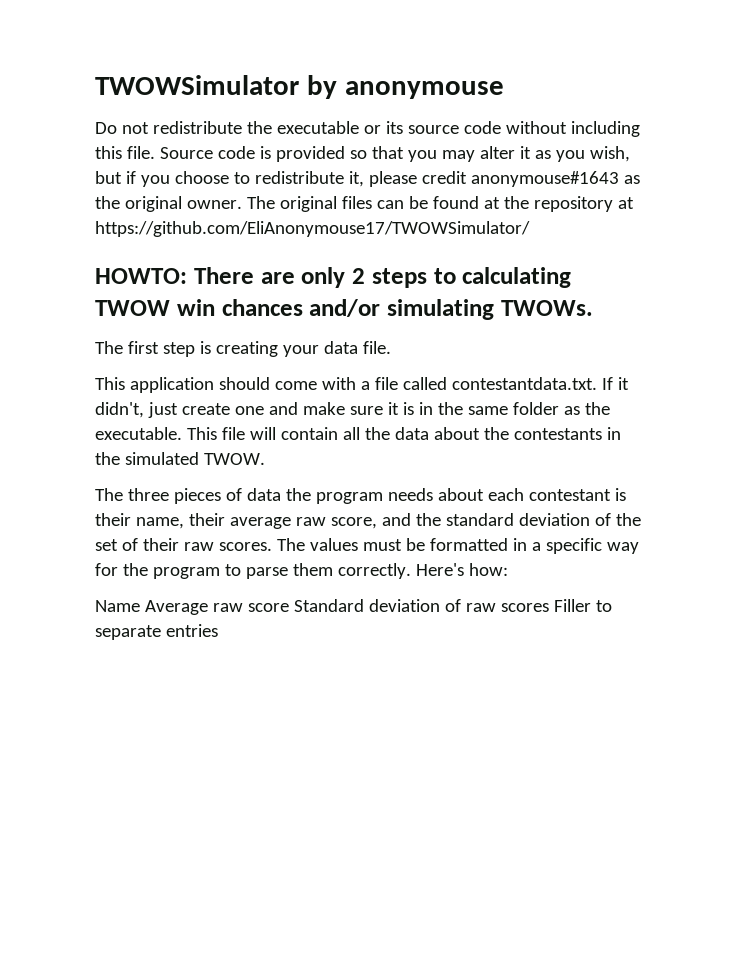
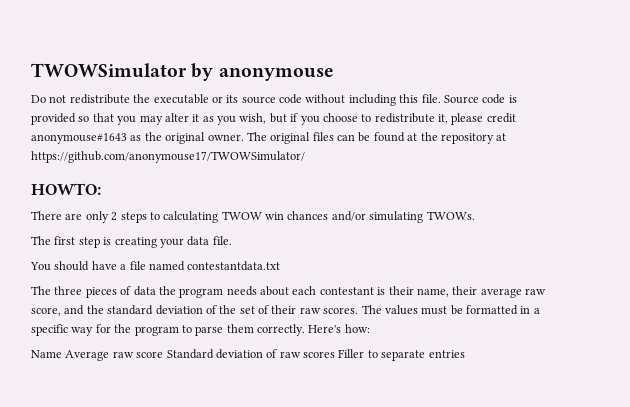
[95,221,530,237] https://github.com/EliAnonymouse17/TWOWSimulator/ -> [31,151,305,163] https://github.com/anonymouse17/TWOWSimulator/
(187, 276) none -> (101, 189) //
[95,377,629,393] [95,402,610,418] [95,427,621,440] [95,452,265,465] This application should come with a file called contestantdata.txt. If it didn't, just create one and make sure it is in the same folder as the executable. This file will contain all the data about the contestants in the simulated TWOW. -> [30,261,281,271] You should have a file named contestantdata.txt

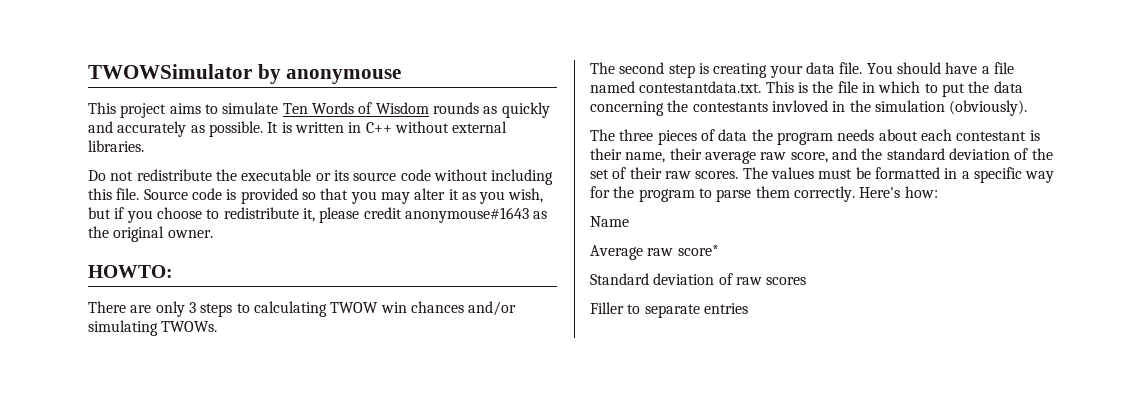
(334, 74) none -> [88,102,550,118] [88,121,508,137] [88,140,144,152] // This project aims to simulate Ten Words of Wisdom rounds as quickly and accurately as possible. It is written in C++ without external libraries.
[246,132,507,144] [31,151,305,163] The original files can be found at the repository at https://github.com/anonymouse17/TWOWSimulator/ -> (213, 234) none
[111,212,118,221] 2 -> [188,302,196,313] 3
[54,236,76,245] first -> [619,62,665,74] second
(232, 240) // -> (863, 68) none
[187,261,281,271] contestantdata.txt -> [639,81,1023,97] [590,100,1028,116] contestantdata.txt. This is the file in which to put the data concerning the contestants invloved in the simulation (obviously).
(62, 354) none -> (629, 221) //
[136,351,164,358] score -> [677,245,719,256] score* //
(335, 354) none -> (807, 281) //

